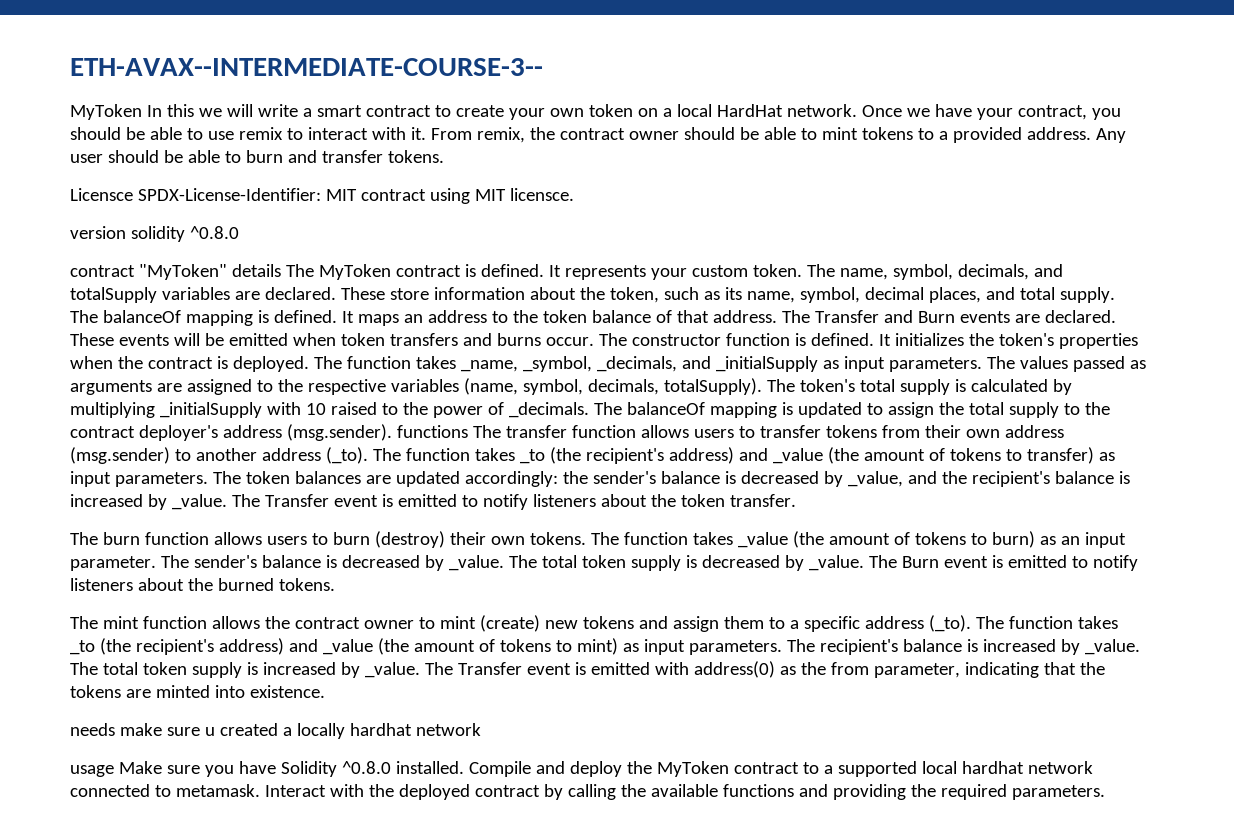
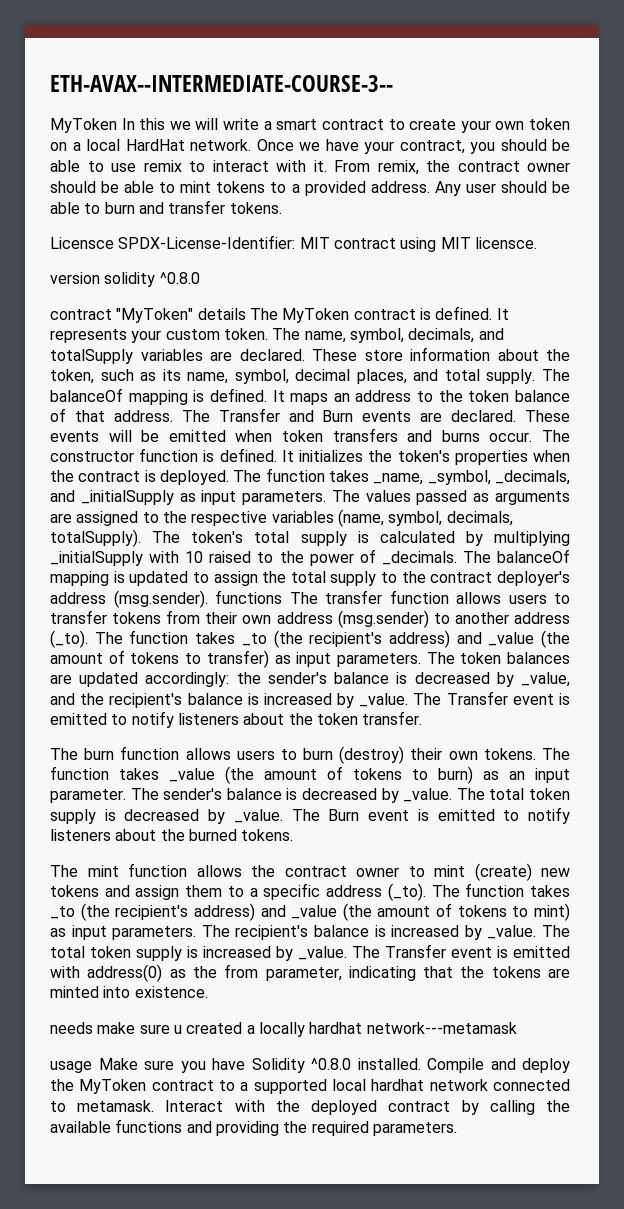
[415,723,481,736] network -> [366,1022,517,1034] network---metamask

